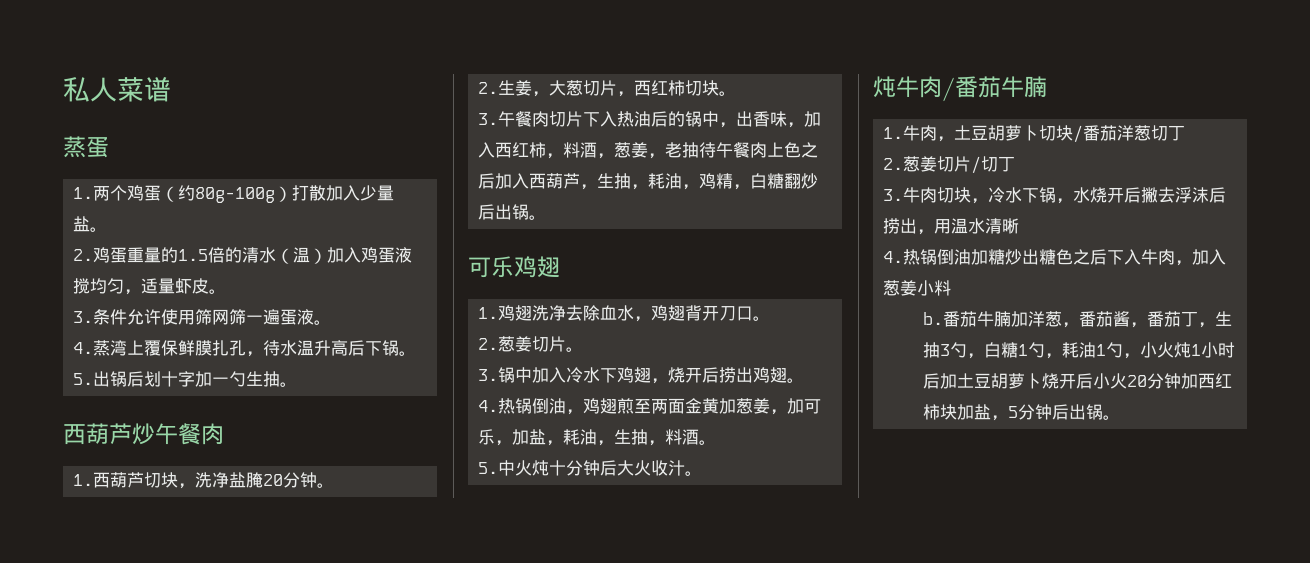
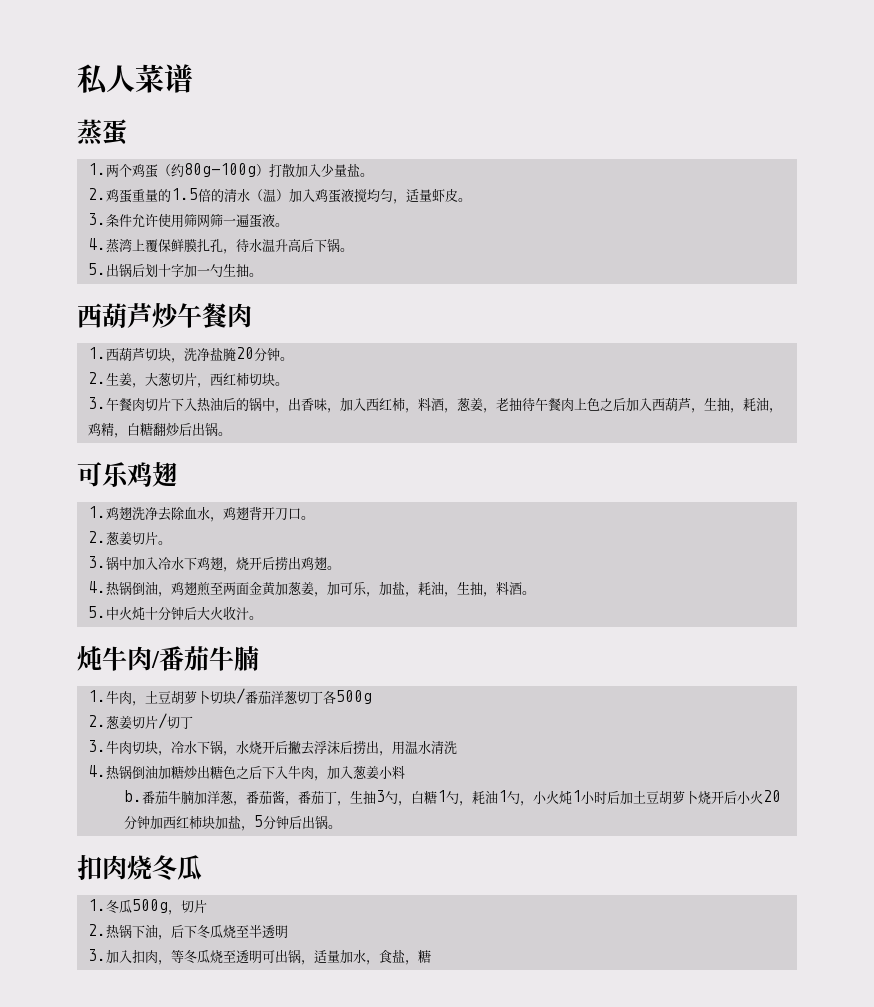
(1186, 133) none -> [323,690,373,704] 各500g
[1002,218,1020,234] 晰 -> [444,740,458,755] 洗
(1121, 417) none -> [77,855,202,881] [88,899,208,915] [88,924,289,940] [88,949,432,965] // 扣肉烧冬瓜 // 1.冬瓜500g，切片 // 2.热锅下油，后下冬瓜烧至半透明 // 3.加入扣肉，等冬瓜烧至透明可出锅，适量加水，食盐，糖

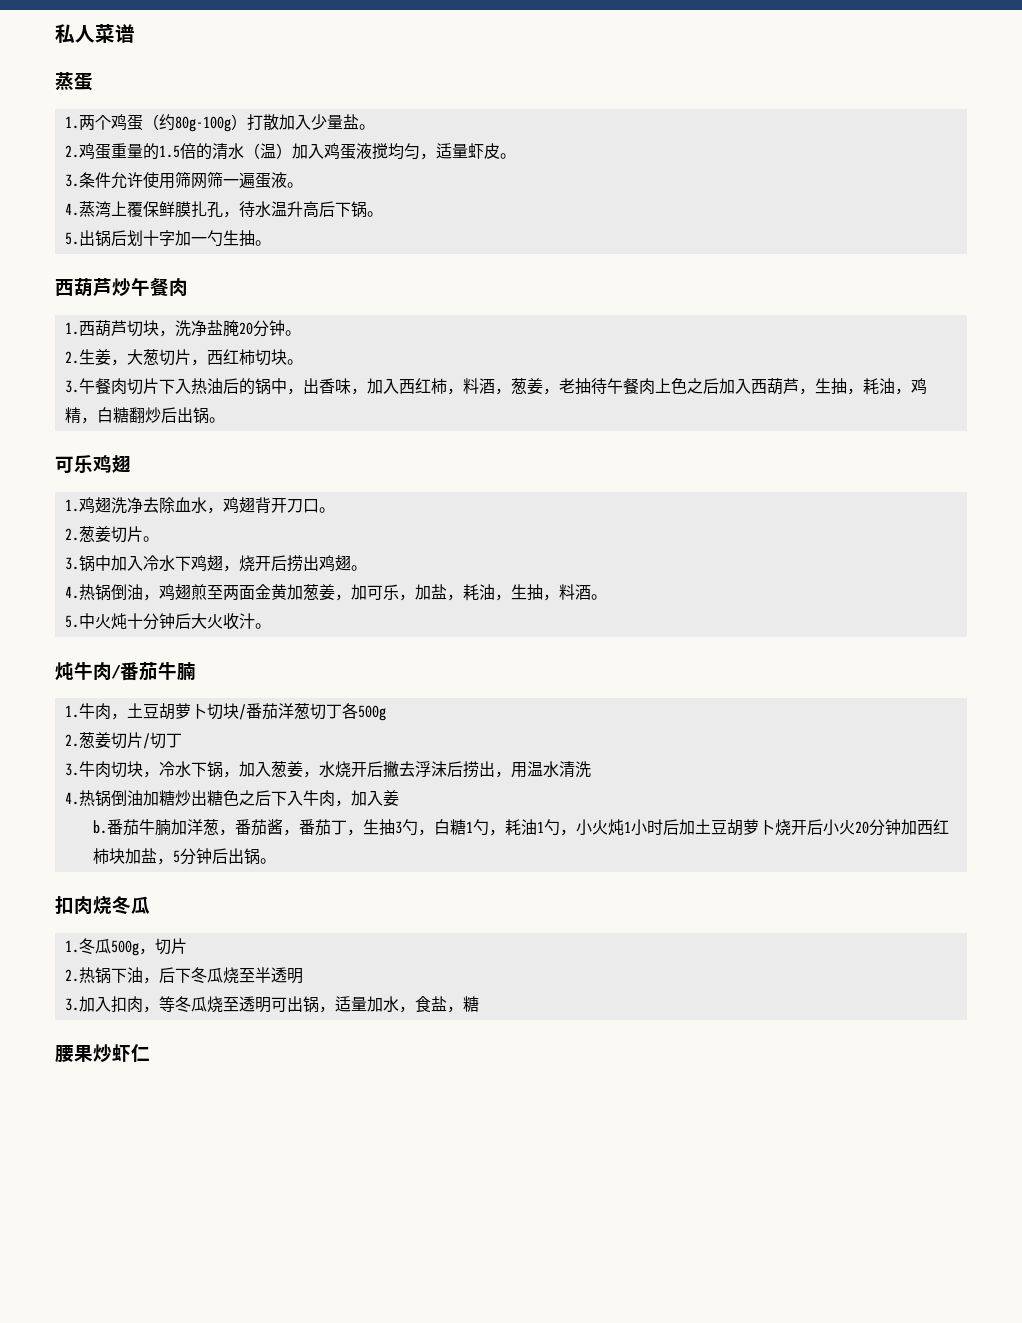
(237, 753) none -> [239,761,320,778] 加入葱姜，
[353,765,406,780] 葱姜小料 -> [383,790,400,806] 姜
(432, 956) none -> [55,1044,150,1063] // 腰果炒虾仁

